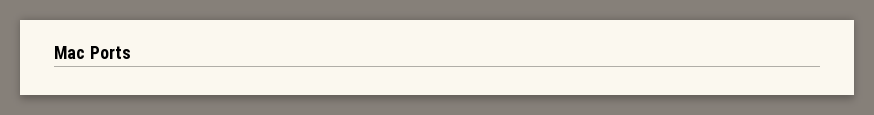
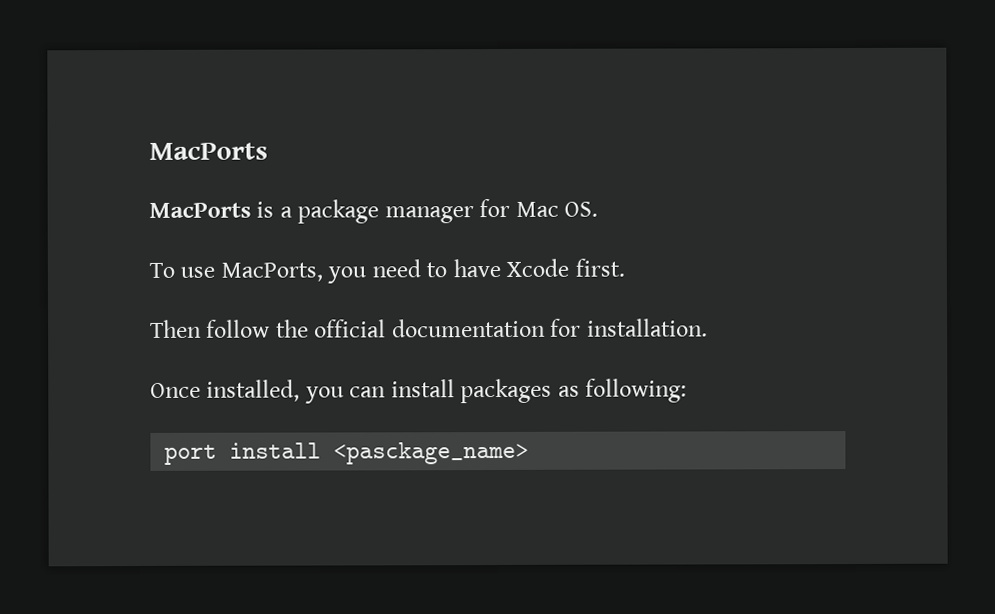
[54,46,131,59] Mac Ports -> [149,142,268,160] [149,198,599,224] [149,258,625,284] [150,318,708,338] [150,378,688,404] [164,441,530,465] MacPorts // MacPorts is a package manager for Mac OS. // To use MacPorts, you need to have Xcode first. // Then follow the official documentation for installation. // Once installed, you can install packages as following: // port install <pasckage_name>

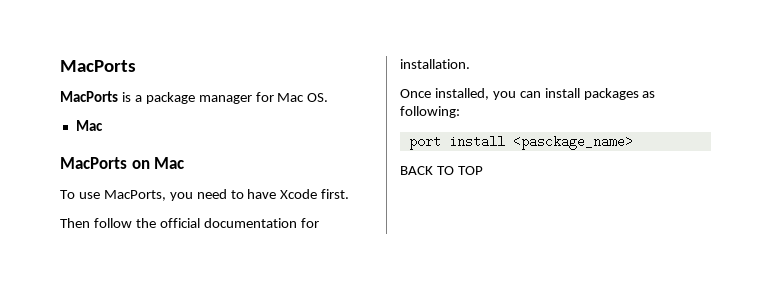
(599, 209) none -> [75,120,103,131] [60,157,185,169] // Mac // MacPorts on Mac
(530, 453) none -> [400,166,483,175] // BACK TO TOP

